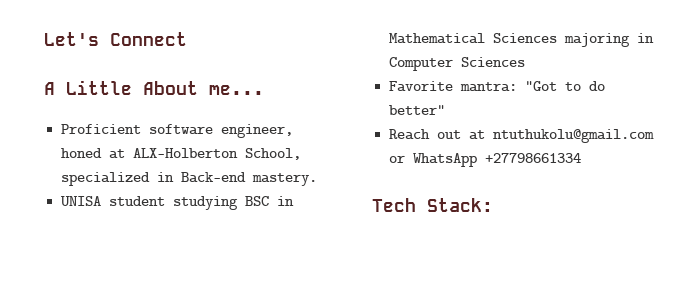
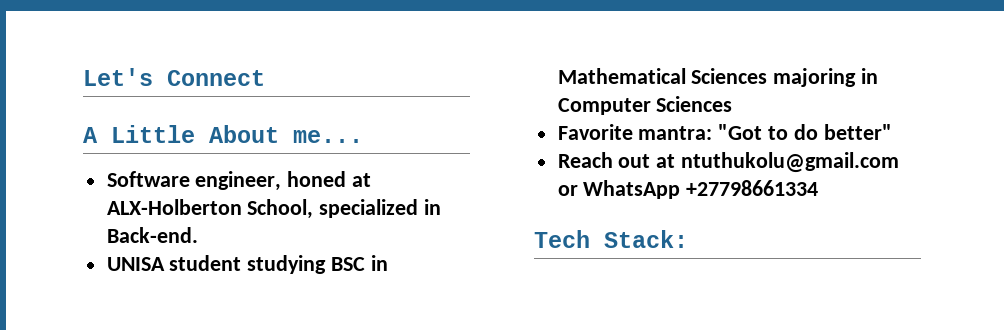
[61,124,214,135] Proficient software -> [106,171,190,187] Software
[181,172,318,186] Back-end mastery. -> [106,227,198,243] Back-end.

